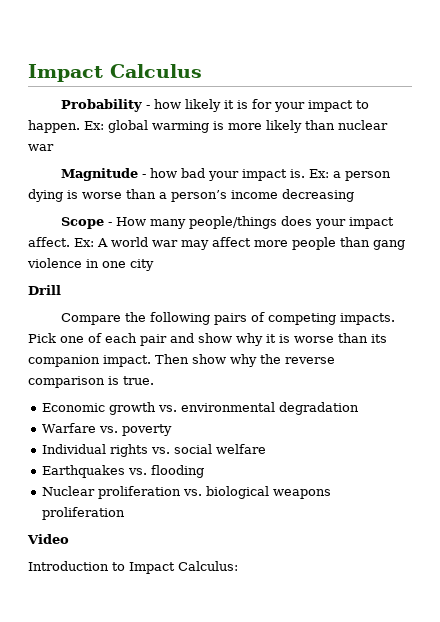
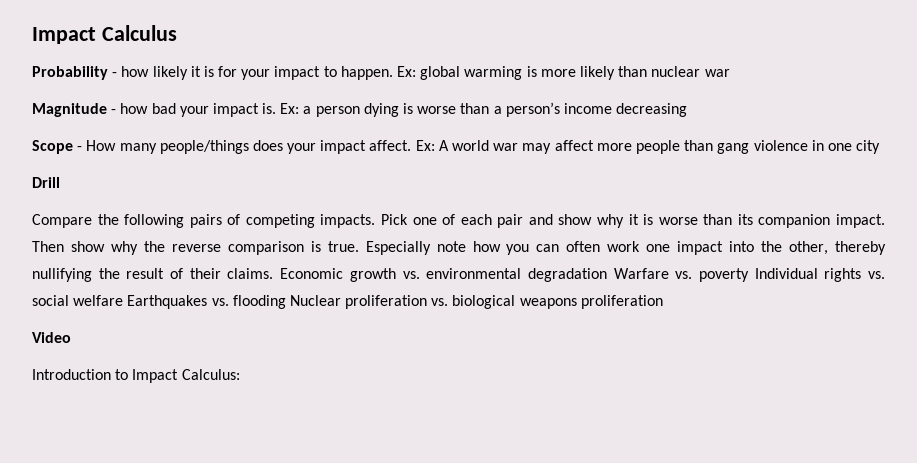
(154, 380) // -> [365,241,887,255] [32,268,274,282] Especially note how you can often work one impact into the other, thereby nullifying the result of their claims.
(360, 408) // -> (607, 275) none
(173, 430) // -> (749, 275) none
(267, 449) // -> (124, 300) none
(205, 471) // -> (286, 302) none

